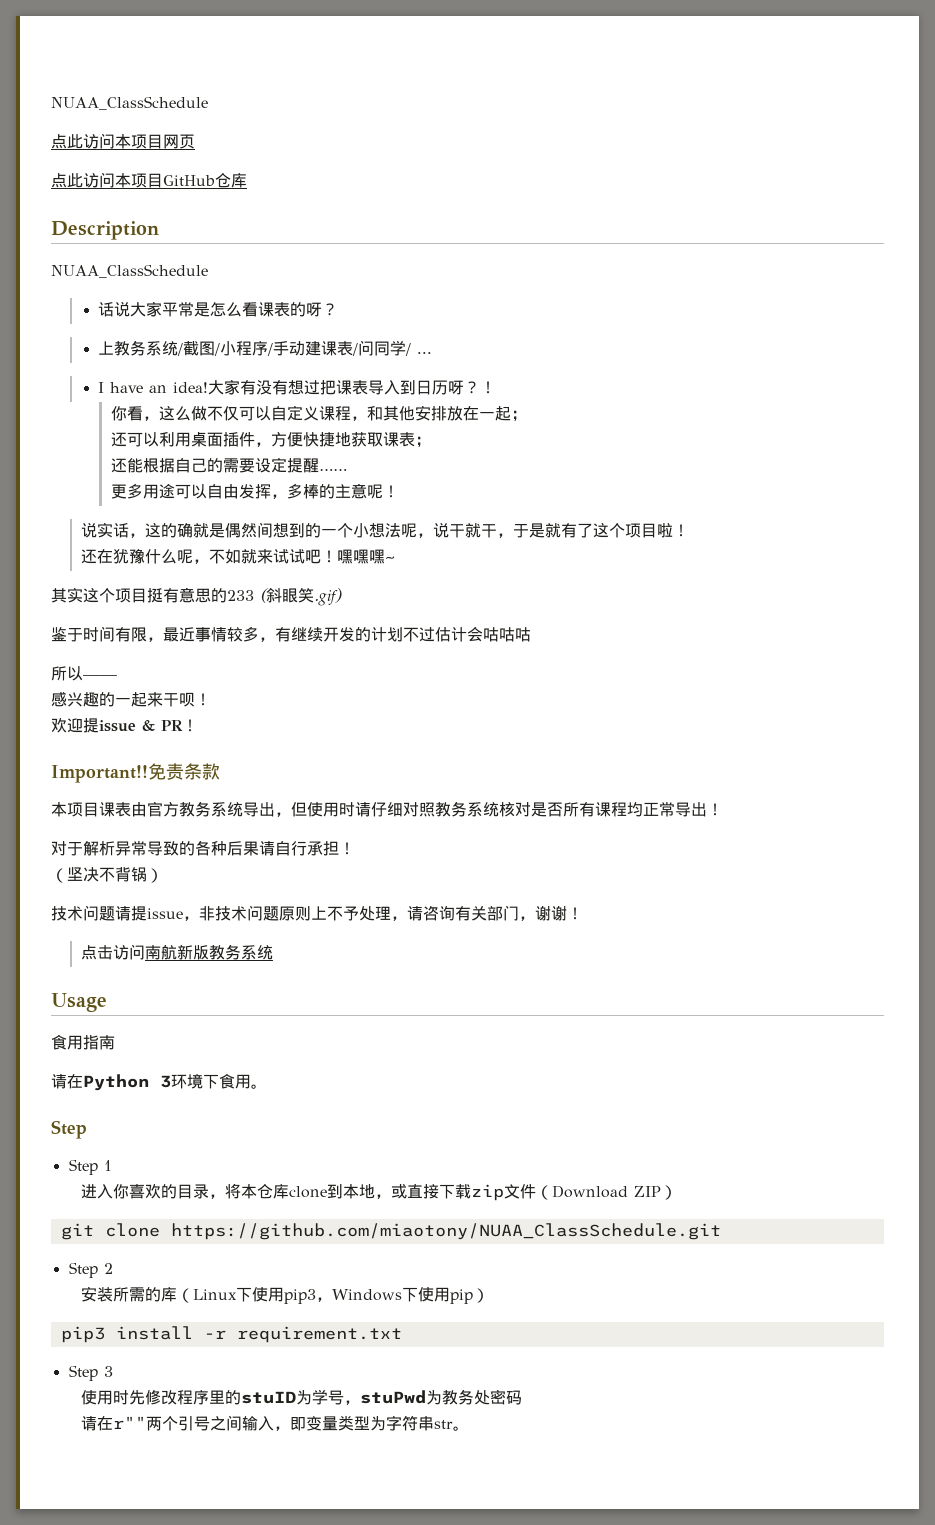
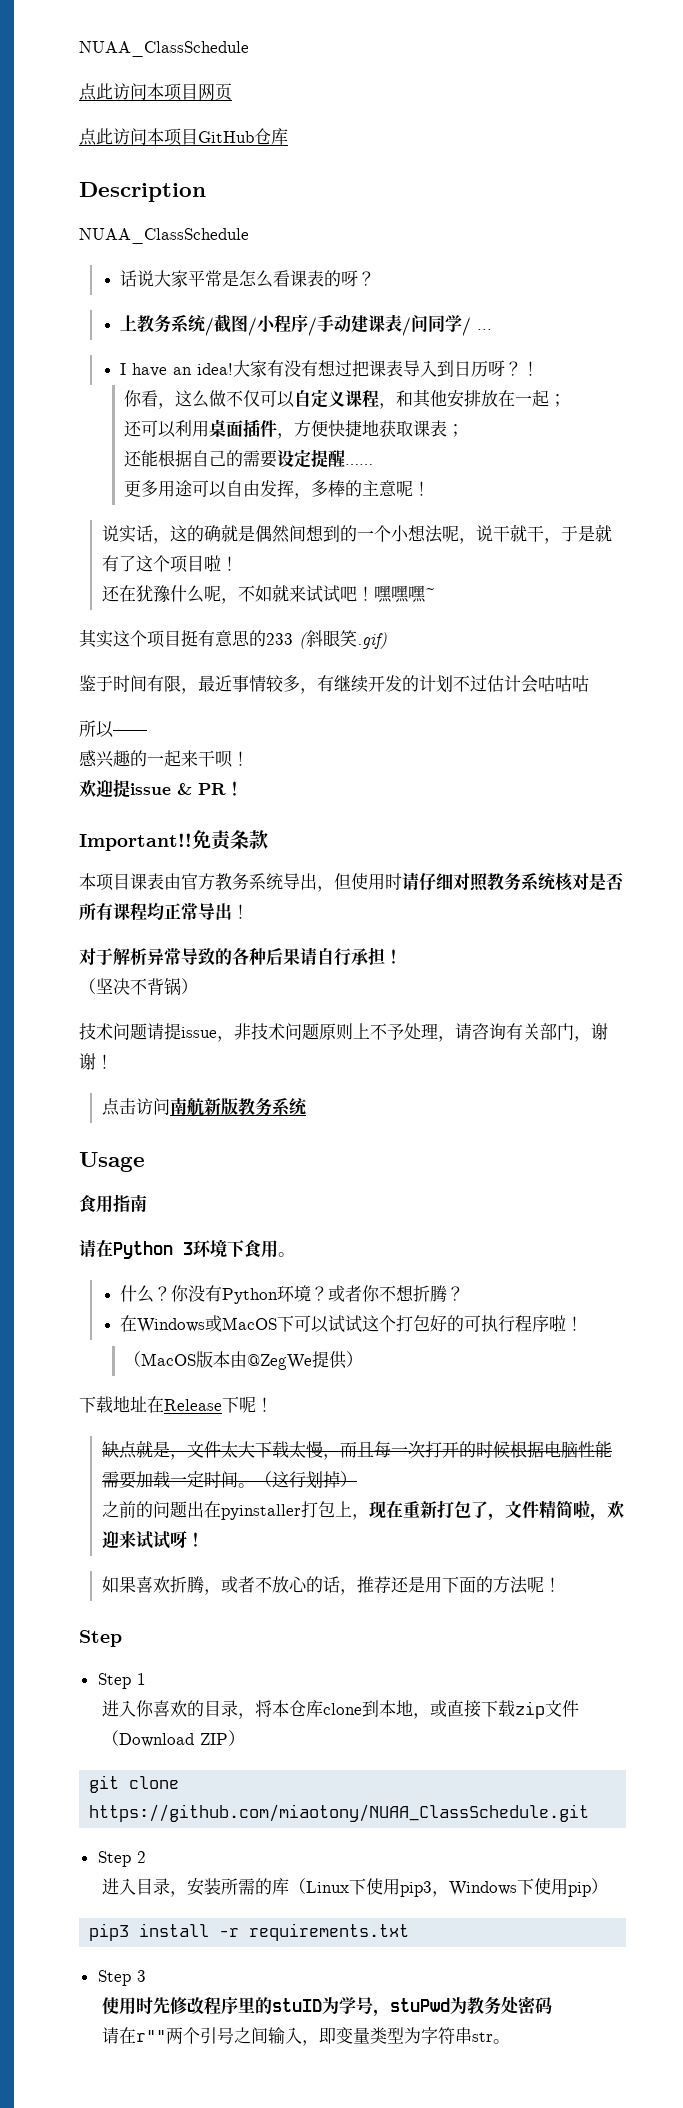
(267, 1086) none -> [120,1285,465,1304] [120,1315,584,1333] [124,1351,364,1370] [79,1396,273,1413] [101,1440,612,1460] [101,1471,357,1489] [101,1500,624,1521] [101,1530,204,1549] [101,1576,561,1595] // 什么？你没有Python环境？或者你不想折腾？ // 在Windows或MacOS下可以试试这个打包好的可执行程序啦！ // （MacOS版本由@ZegWe提供） // 下载地址在Release下呢！ // 缺点就是，文件太大下载太慢，而且每一次打开的时候根据电脑性能需要加载一定时间。（这行划掉） // 之前的问题出在pyinstaller打包上，现在重新打包了，文件精简啦，欢迎来试试呀！ // 如果喜欢折腾，或者不放心的话，推荐还是用下面的方法呢！
(113, 1268) none -> [101,1878,187,1897] 进入目录，
[236,1326,402,1343] requirement.txt -> [249,1923,410,1941] requirements.txt

